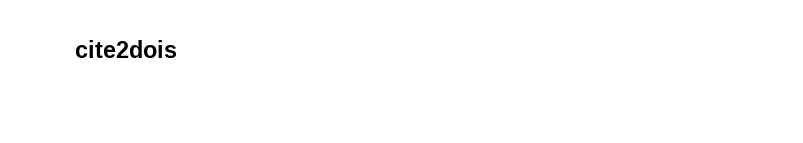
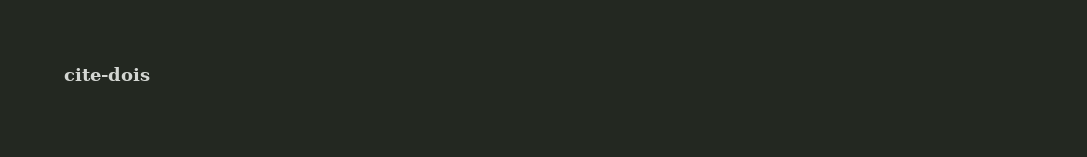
[75,40,177,58] cite2dois -> [64,67,150,81] cite-dois

